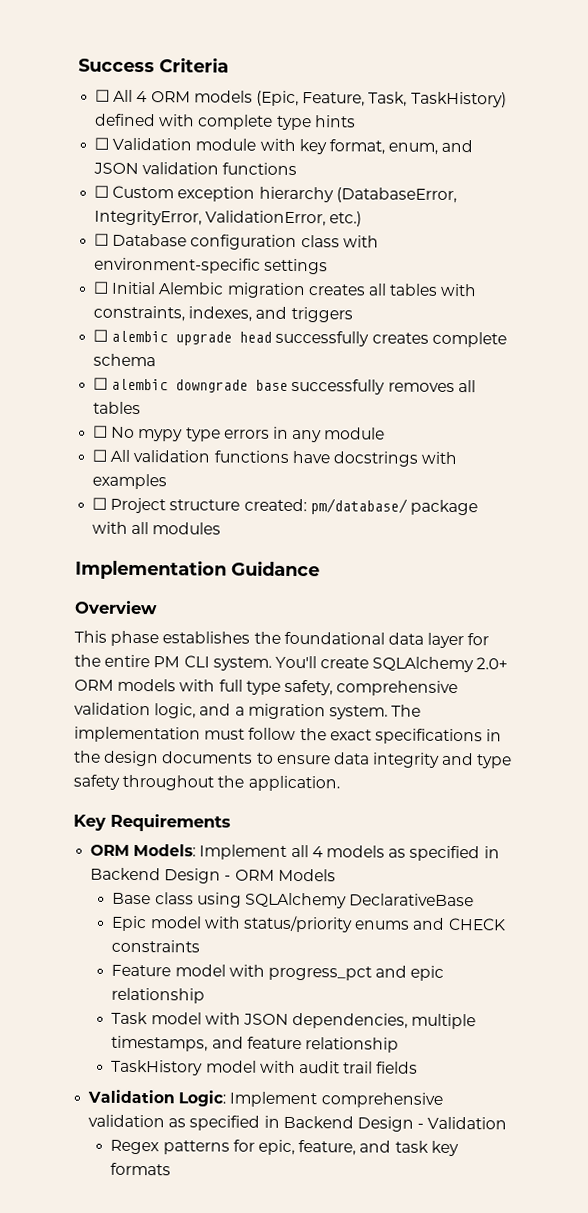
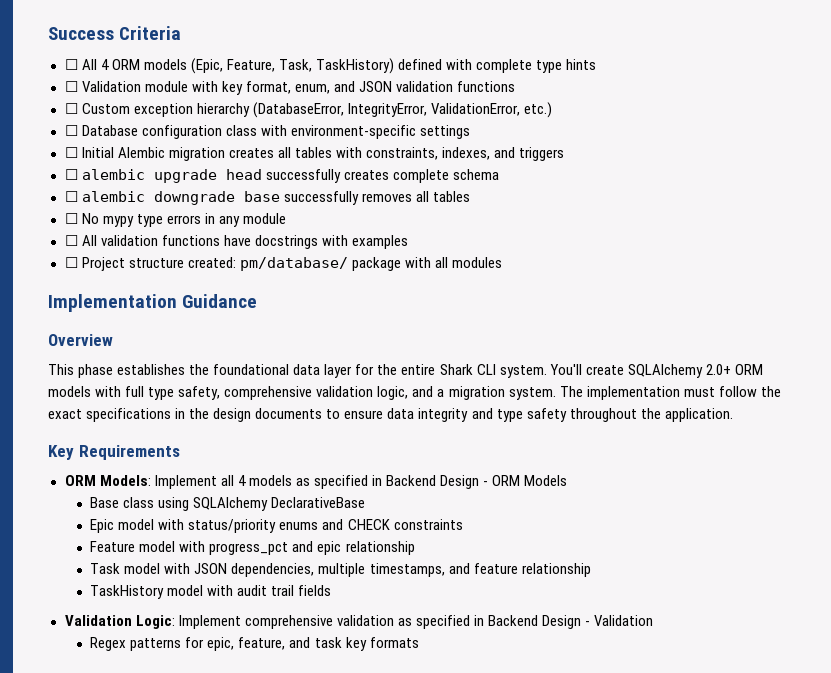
[153,656,181,668] PM -> [439,364,473,375] Shark

